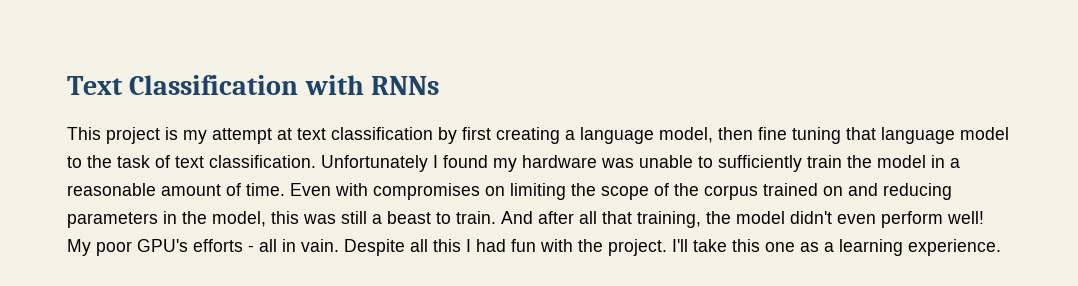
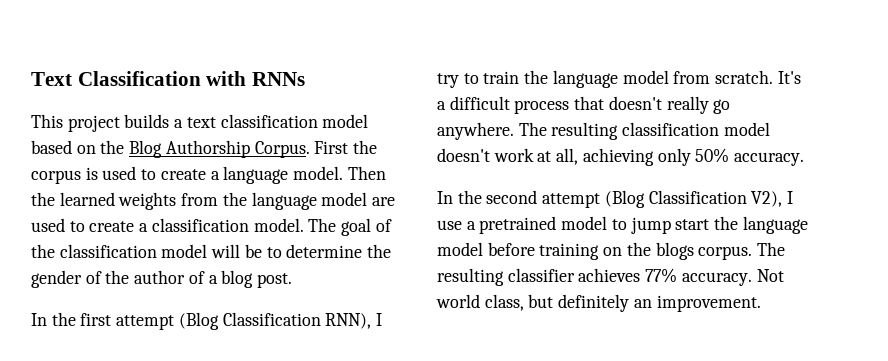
[165,127,1009,144] [67,155,960,172] [67,183,952,200] [67,211,984,228] [67,239,1001,256] is my attempt at text classification by first creating a language model, then fine tuning that language model to the task of text classification. Unfortunately I found my hardware was unable to sufficiently train the model in a reasonable amount of time. Even with compromises on limiting the scope of the corpus trained on and reducing parameters in the model, this was still a beast to train. And after all that training, the model didn't even perform well! My poor GPU's efforts - all in vain. Despite all this I had fun with the project. I'll take this one as a learning experience. -> [124,114,369,128] [31,140,378,158] [31,166,386,184] [31,192,396,210] [31,218,392,236] [31,244,392,258] [31,270,293,288] [31,312,383,330] [437,70,801,88] [437,96,731,114] [437,122,770,140] [437,148,805,166] [437,190,794,208] [437,216,808,234] [437,242,786,260] [437,268,784,286] [436,294,761,312] builds a text classification model based on the Blog Authorship Corpus. First the corpus is used to create a language model. Then the learned weights from the language model are used to create a classification model. The goal of the classification model will be to determine the gender of the author of a blog post. // In the first attempt (Blog Classification RNN), I try to train the language model from scratch. It's a difficult process that doesn't really go anywhere. The resulting classification model doesn't work at all, achieving only 50% accuracy. // In the second attempt (Blog Classification V2), I use a pretrained model to jump start the language model before training on the blogs corpus. The resulting classifier achieves 77% accuracy. Not world class, but definitely an improvement.

